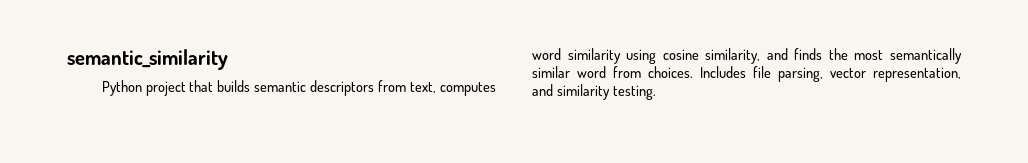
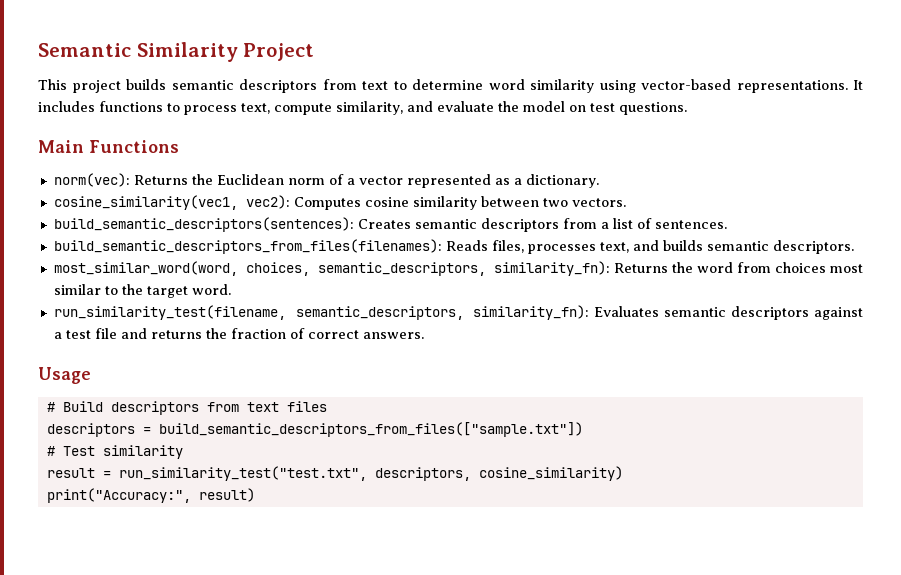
[67,49,228,70] [101,80,496,96] [532,48,962,64] [532,66,961,82] [532,84,656,100] semantic_similarity // Python project that builds semantic descriptors from text, computes word similarity using cosine similarity, and finds the most semantically similar word from choices. Includes file parsing, vector representation, and similarity testing. -> [38,42,315,62] [38,79,863,93] [38,101,687,115] [38,140,179,153] [53,173,599,188] [53,195,626,210] [53,217,727,232] [53,239,854,254] [53,261,863,276] [53,284,231,298] [53,305,863,320] [53,328,424,339] [38,367,91,384] [46,401,327,415] [46,422,583,437] [46,445,183,459] [46,466,623,481] [46,488,255,503] Semantic Similarity Project // This project builds semantic descriptors from text to determine word similarity using vector-based representations. It includes functions to process text, compute similarity, and evaluate the model on test questions. // Main Functions // norm(vec): Returns the Euclidean norm of a vector represented as a dictionary. // cosine_similarity(vec1, vec2): Computes cosine similarity between two vectors. // build_semantic_descriptors(sentences): Creates semantic descriptors from a list of sentences. // build_semantic_descriptors_from_files(filenames): Reads files, processes text, and builds semantic descriptors. // most_similar_word(word, choices, semantic_descriptors, similarity_fn): Returns the word from choices most similar to the target word. // run_similarity_test(filename, semantic_descriptors, similarity_fn): Evaluates semantic descriptors against a test file and returns the fraction of correct answers. // Usage // # Build descriptors from text files // descriptors = build_semantic_descriptors_from_files(["sample.txt"]) // # Test similarity // result = run_similarity_test("test.txt", descriptors, cosine_similarity) // print("Accuracy:", result)

